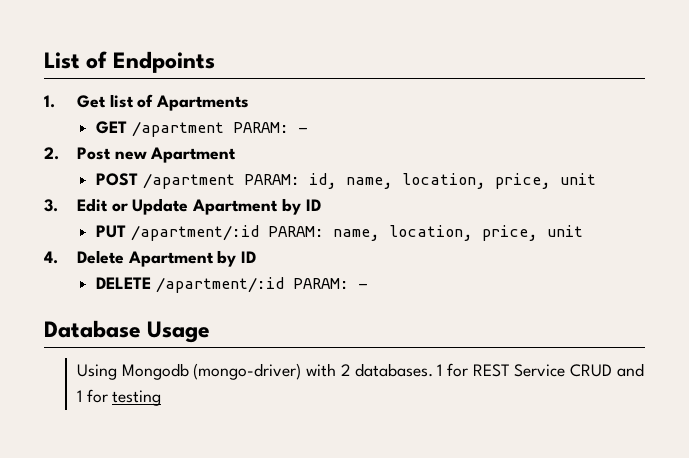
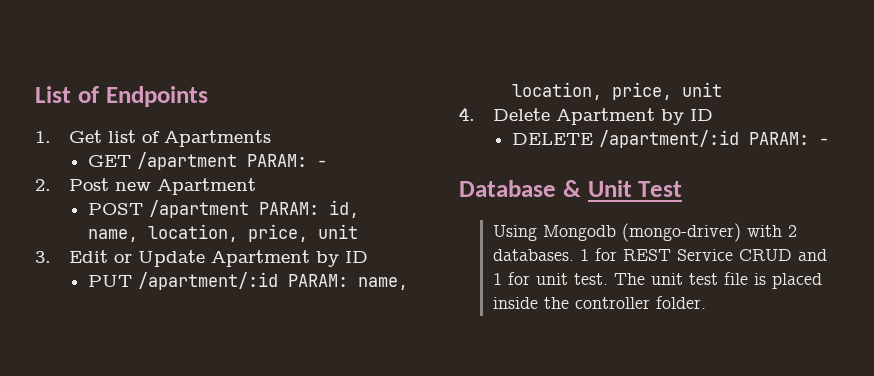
[147,321,211,343] Usage -> [562,180,683,197] & Unit Test
[112,390,162,406] testing -> [535,272,822,289] [492,296,706,309] unit test. The unit test file is placed inside the controller folder.

